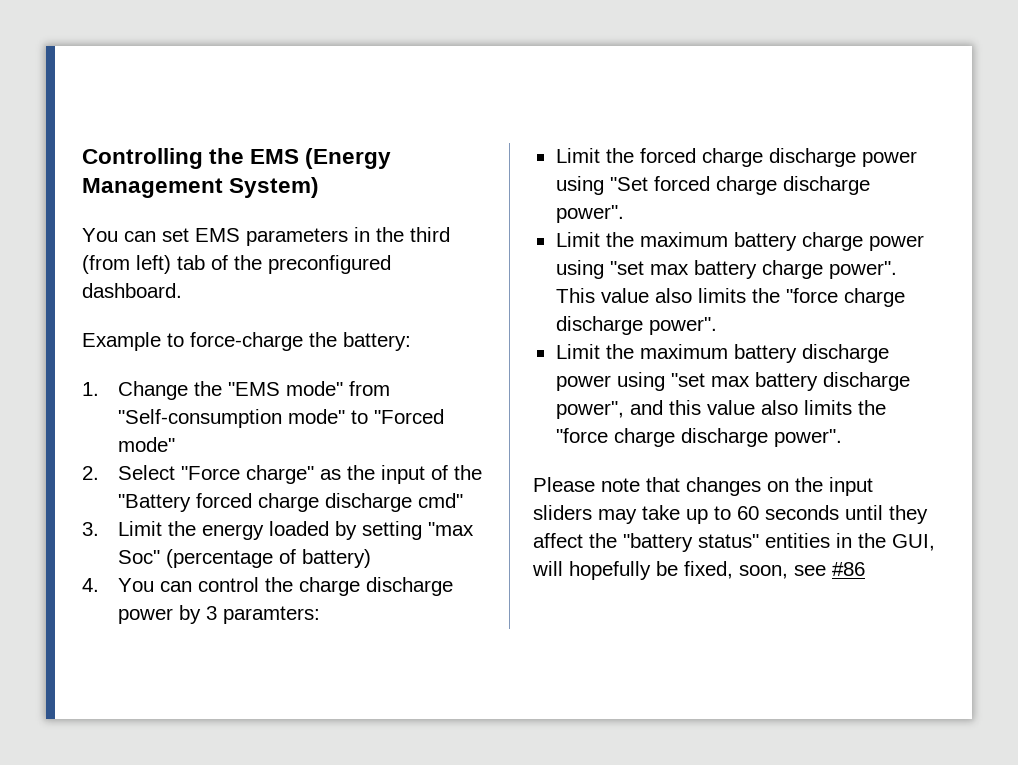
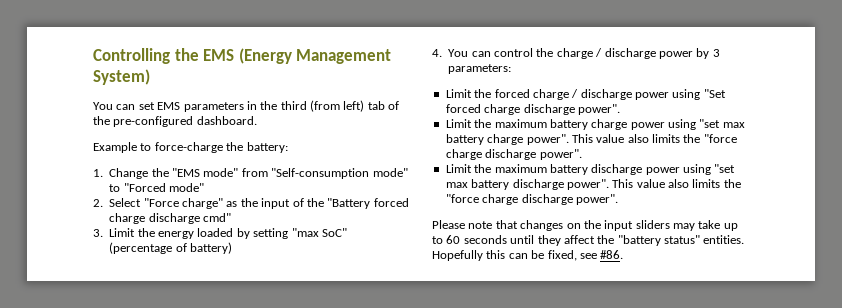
[268,255,391,274] preconfigured -> [113,116,194,127] pre-configured
[117,550,160,564] Soc" -> [321,228,347,237] SoC"
(360, 586) none -> [595,48,603,57] /
[222,606,320,624] paramters: -> [448,64,512,74] parameters:
(763, 157) none -> [571,89,579,98] /
[555,400,701,419] power", and this -> [566,179,634,190] power". This
[765,533,935,551] [532,561,865,580] entities in the GUI, will hopefully be fixed, soon, see #86 -> [703,235,745,244] [432,250,624,261] entities. Hopefully this can be fixed, see #86.

